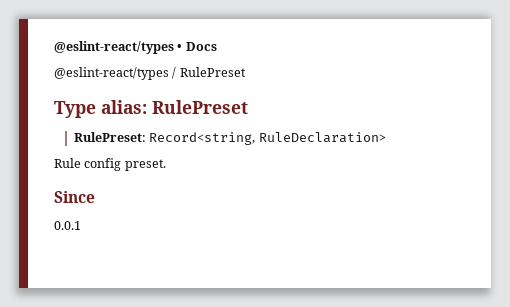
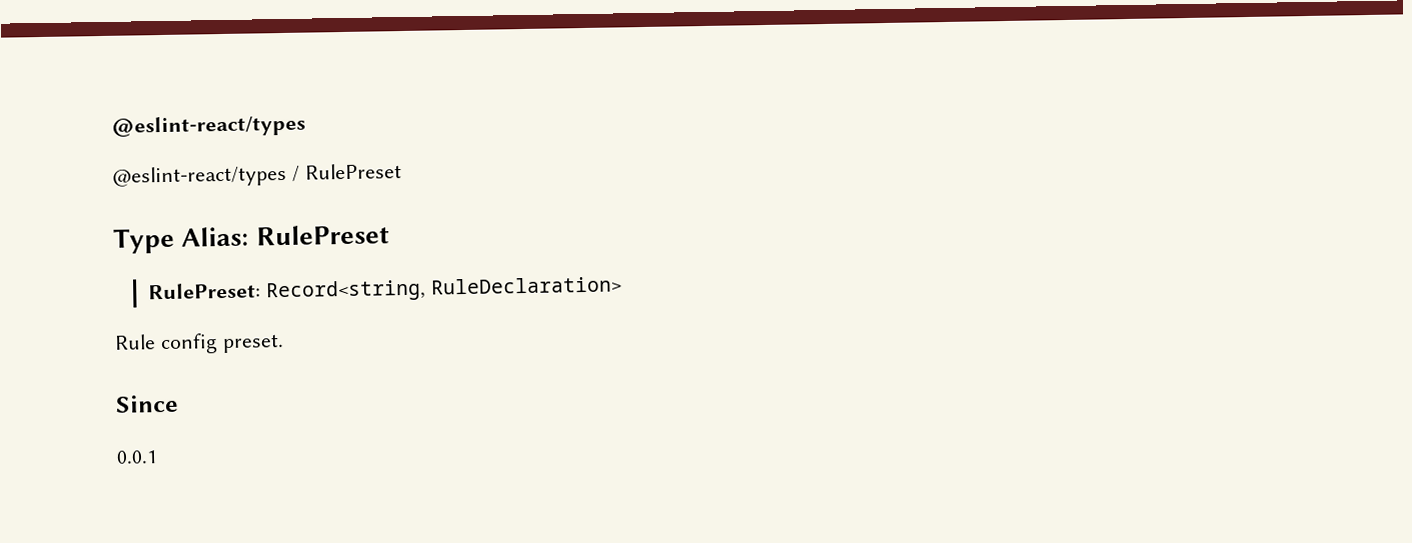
[54,41,217,54] @eslint-react/types • Docs -> [111,114,306,138] @eslint-react/types
[101,100,147,114] alias: -> [181,226,250,247] Alias:

